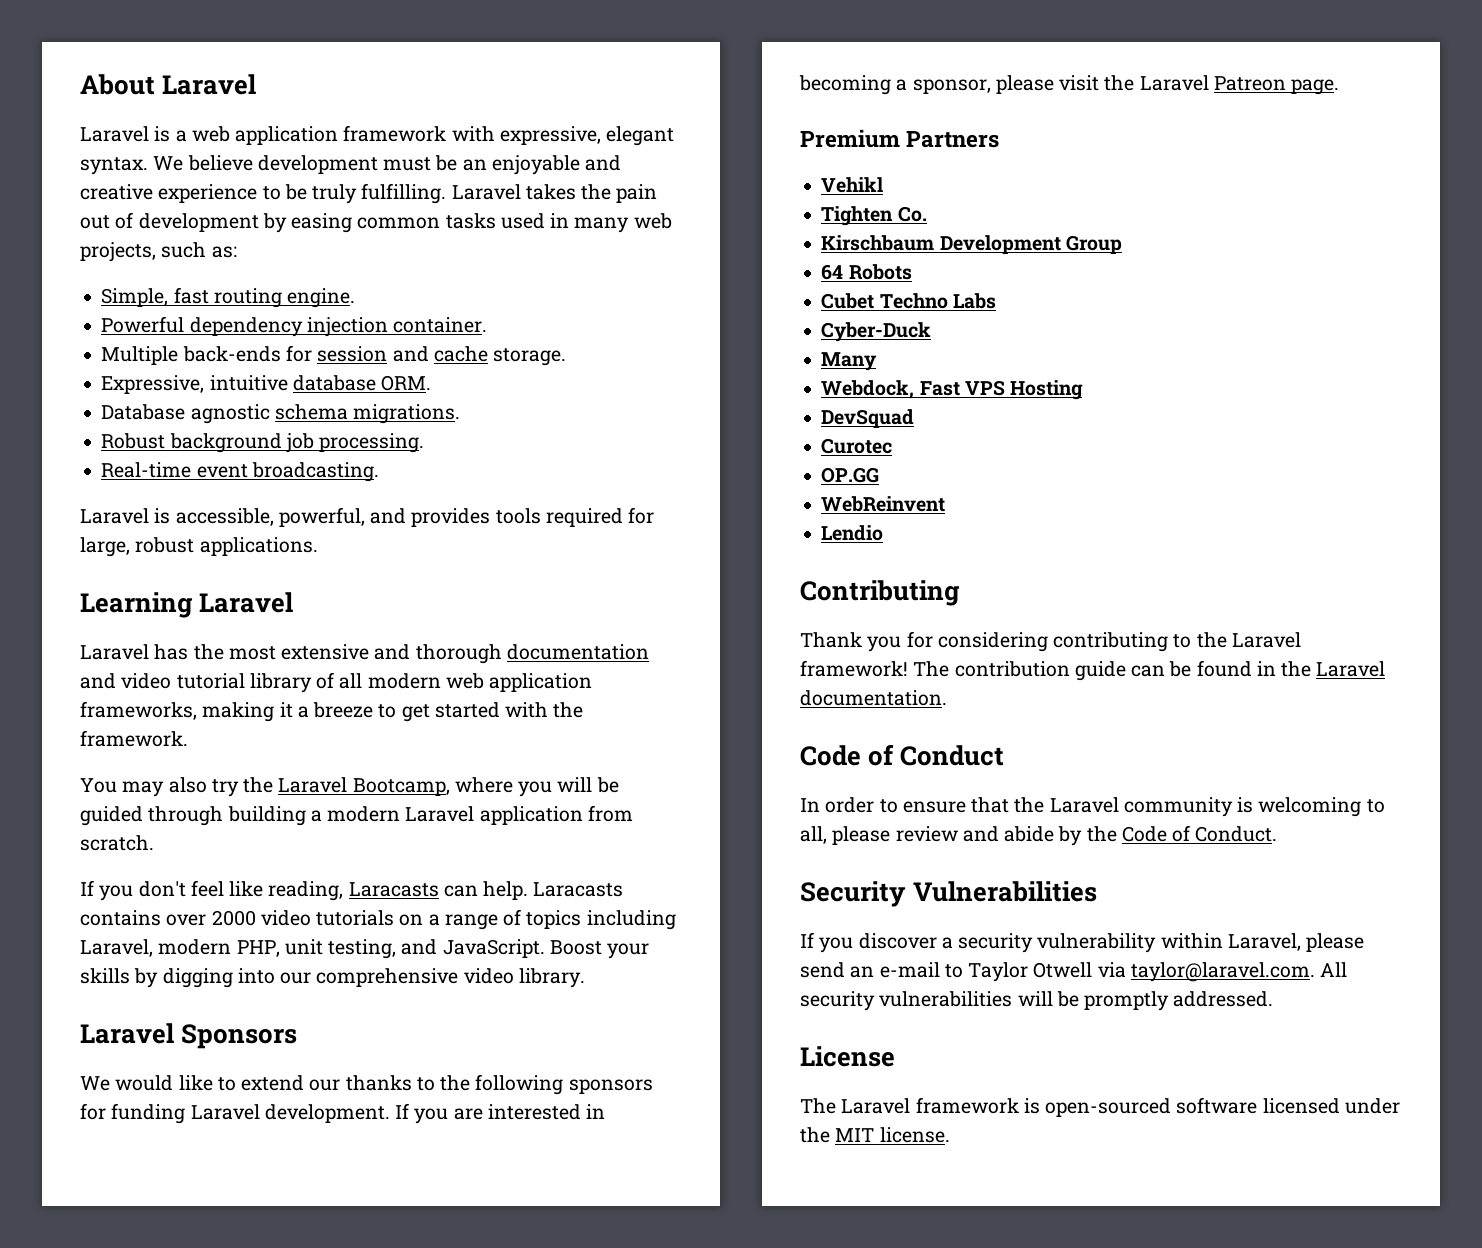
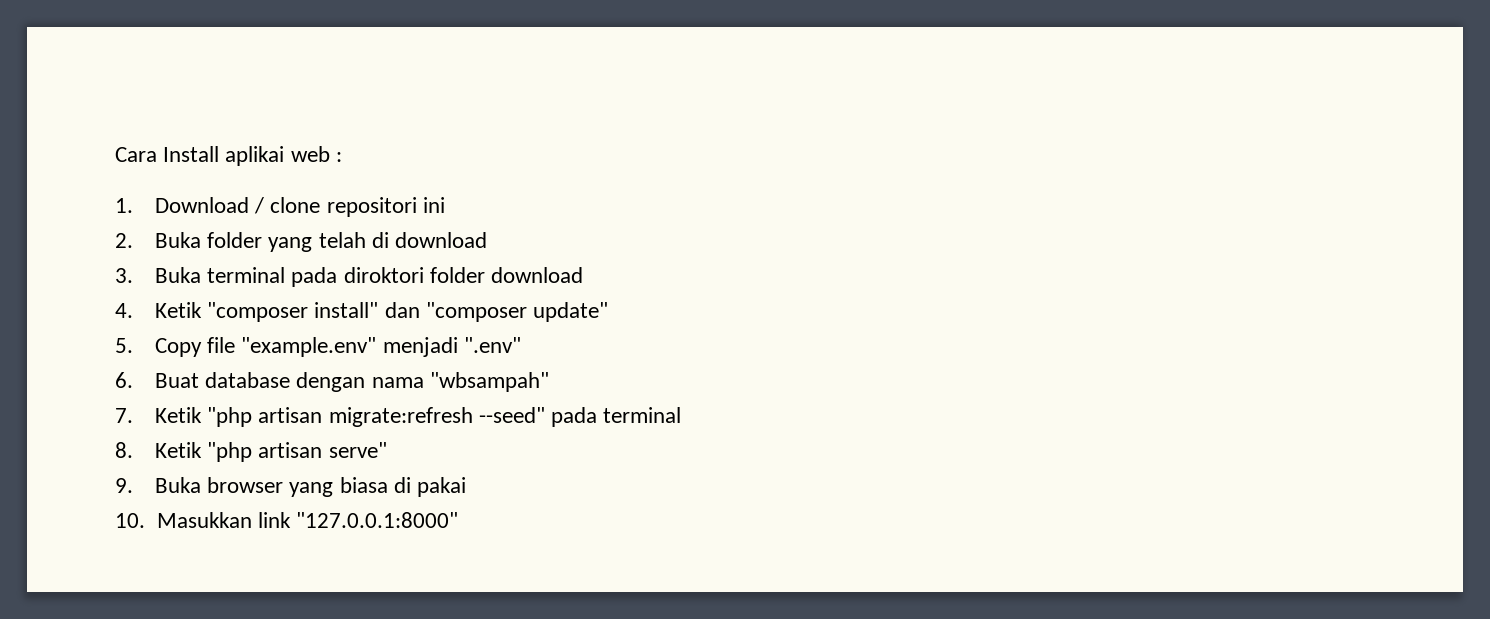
[80,74,257,95] [80,125,675,146] [80,155,622,175] [80,183,658,204] [80,212,672,233] [80,242,237,262] [101,287,356,308] [101,316,488,337] [101,345,567,366] [101,375,432,394] [101,404,461,424] [101,433,425,453] [101,462,379,482] [80,507,655,527] [80,537,318,557] [80,592,294,618] [80,644,649,664] [80,672,593,693] [80,701,584,722] [80,730,188,747] [80,777,619,797] [80,805,633,826] [80,835,154,851] [80,880,624,901] [80,909,676,930] [80,939,650,959] [80,968,585,988] [80,1023,298,1049] [80,1074,653,1095] [80,1103,606,1124] [799,75,1340,95] [800,129,1000,148] [821,177,884,193] [821,206,927,226] [821,235,1122,254] [821,264,912,280] [821,293,996,309] [821,322,932,342] [821,352,878,371] [821,380,1084,400] [821,409,915,428] [821,438,893,454] [821,467,880,483] [821,496,946,512] [821,525,884,541] [800,580,960,606] [800,631,1301,652] [800,660,1386,681] [800,690,947,706] [800,744,1005,766] [800,797,1385,817] [800,825,1278,846] [800,881,1098,907] [800,932,1365,953] [800,962,1348,982] [800,991,1274,1011] [800,1046,895,1067] [800,1097,1400,1117] [800,1127,950,1143] About Laravel // Laravel is a web application framework with expressive, elegant syntax. We believe development must be an enjoyable and creative experience to be truly fulfilling. Laravel takes the pain out of development by easing common tasks used in many web projects, such as: // Simple, fast routing engine. // Powerful dependency injection container. // Multiple back-ends for session and cache storage. // Expressive, intuitive database ORM. // Database agnostic schema migrations. // Robust background job processing. // Real-time event broadcasting. // Laravel is accessible, powerful, and provides tools required for large, robust applications. // Learning Laravel // Laravel has the most extensive and thorough documentation and video tutorial library of all modern web application frameworks, making it a breeze to get started with the framework. // You may also try the Laravel Bootcamp, where you will be guided through building a modern Laravel application from scratch. // If you don't feel like reading, Laracasts can help. Laracasts contains over 2000 video tutorials on a range of topics including Laravel, modern PHP, unit testing, and JavaScript. Boost your skills by digging into our comprehensive video library. // Laravel Sponsors // We would like to extend our thanks to the following sponsors for funding Laravel development. If you are interested in becoming a sponsor, please visit the Laravel Patreon page. // Premium Partners // Vehikl // Tighten Co. // Kirschbaum Development Group // 64 Robots // Cubet Techno Labs // Cyber-Duck // Many // Webdock, Fast VPS Hosting // DevSquad // Curotec // OP.GG // WebReinvent // Lendio // Contributing // Thank you for considering contributing to the Laravel framework! The contribution guide can be found in the Laravel documentation. // Code of Conduct // In order to ensure that the Laravel community is welcoming to all, please review and abide by the Code of Conduct. // Security Vulnerabilities // If you discover a security vulnerability within Laravel, please send an e-mail to Taylor Otwell via taylor@laravel.com. All security vulnerabilities will be promptly addressed. // License // The Laravel framework is open-sourced software licensed under the MIT license. -> [115,146,342,166] [115,197,445,217] [115,232,488,252] [115,267,584,287] [115,302,609,322] [115,337,521,357] [115,372,549,392] [115,407,682,427] [115,442,387,462] [115,477,467,497] [115,512,458,528] Cara Install aplikai web : // 1. Download / clone repositori ini // 2. Buka folder yang telah di download // 3. Buka terminal pada diroktori folder download // 4. Ketik "composer install" dan "composer update" // 5. Copy file "example.env" menjadi ".env" // 6. Buat database dengan nama "wbsampah" // 7. Ketik "php artisan migrate:refresh --seed" pada terminal // 8. Ketik "php artisan serve" // 9. Buka browser yang biasa di pakai // 10. Masukkan link "127.0.0.1:8000"

